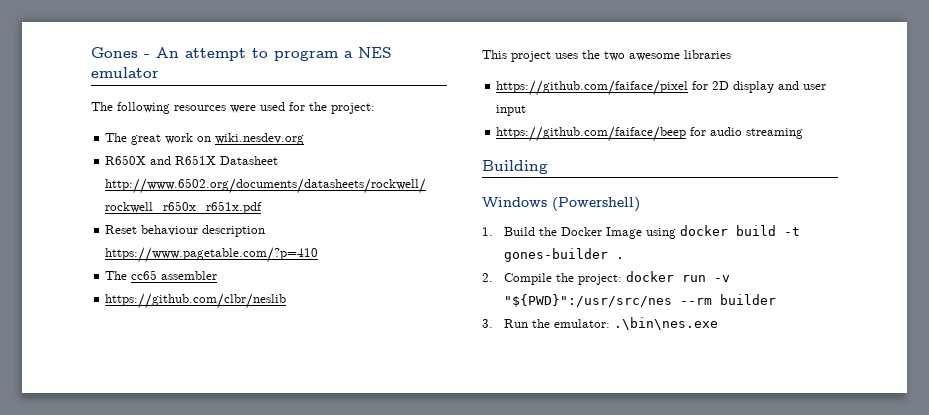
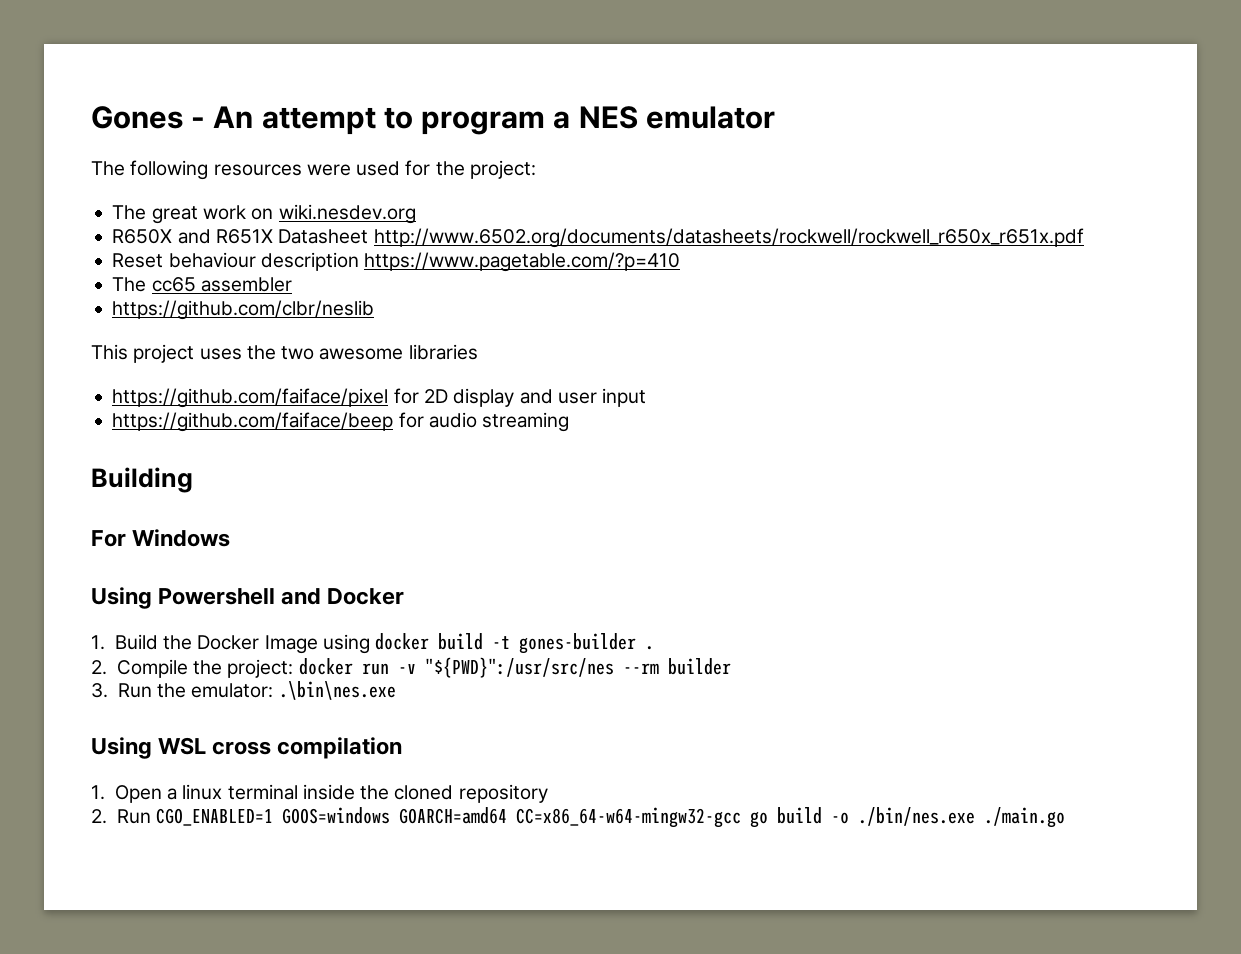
(548, 167) none -> [91,530,126,547] For
[552,197,640,212] (Powershell) -> [91,587,405,609] // Using Powershell and Docker
(719, 323) none -> [91,737,403,759] [91,784,548,803] [91,807,1066,828] // Using WSL cross compilation // 1. Open a linux terminal inside the cloned repository // 2. Run CGO_ENABLED=1 GOOS=windows GOARCH=amd64 CC=x86_64-w64-mingw32-gcc go build -o ./bin/nes.exe ./main.go

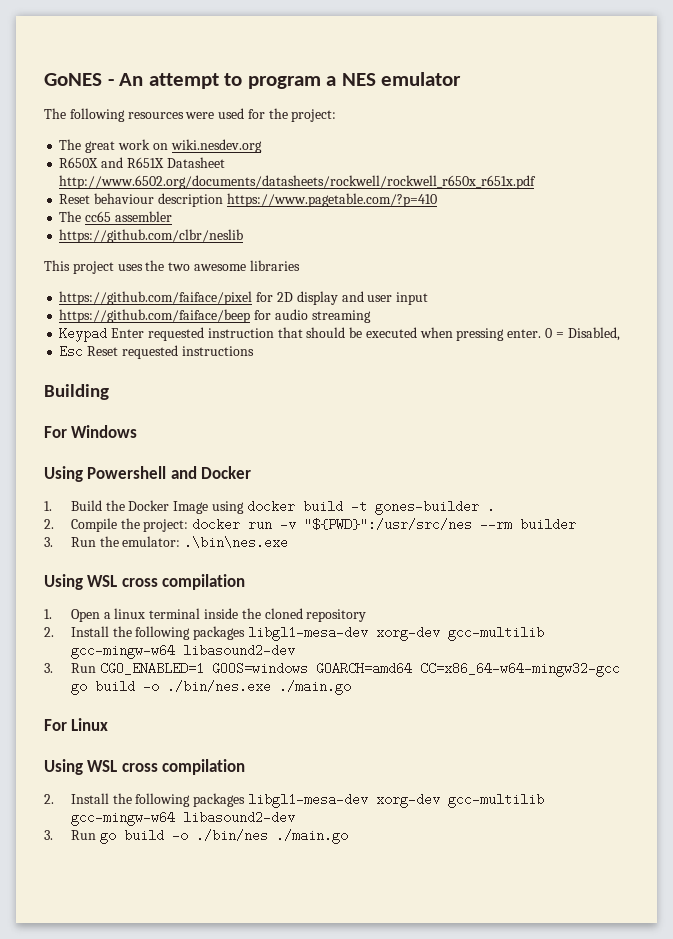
[91,106,183,129] Gones -> [44,73,102,86] GoNES
(570, 422) none -> [59,327,620,342] [59,345,254,359] // Keypad Enter requested instruction that should be executed when pressing enter. 0 = Disabled, // Esc Reset requested instructions
(107, 816) none -> [70,626,544,641] [70,644,295,659] [44,663,53,673] Install the following packages libgl1-mesa-dev xorg-dev gcc-multilib gcc-mingw-w64 libasound2-dev // 3.
(1066, 817) none -> [44,718,109,731] [44,759,246,775] [44,793,544,808] [70,811,295,826] [44,829,348,844] // For Linux // Using WSL cross compilation // 2. Install the following packages libgl1-mesa-dev xorg-dev gcc-multilib gcc-mingw-w64 libasound2-dev // 3. Run go build -o ./bin/nes ./main.go

